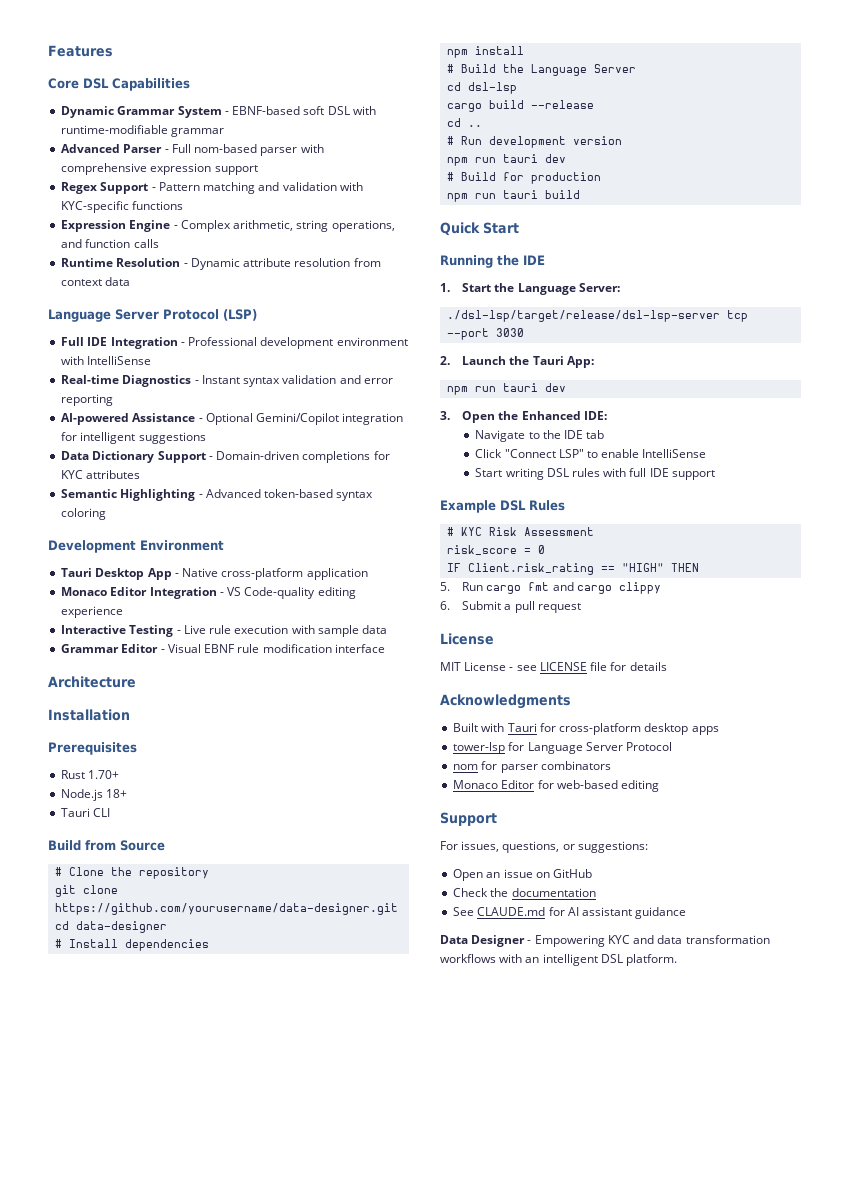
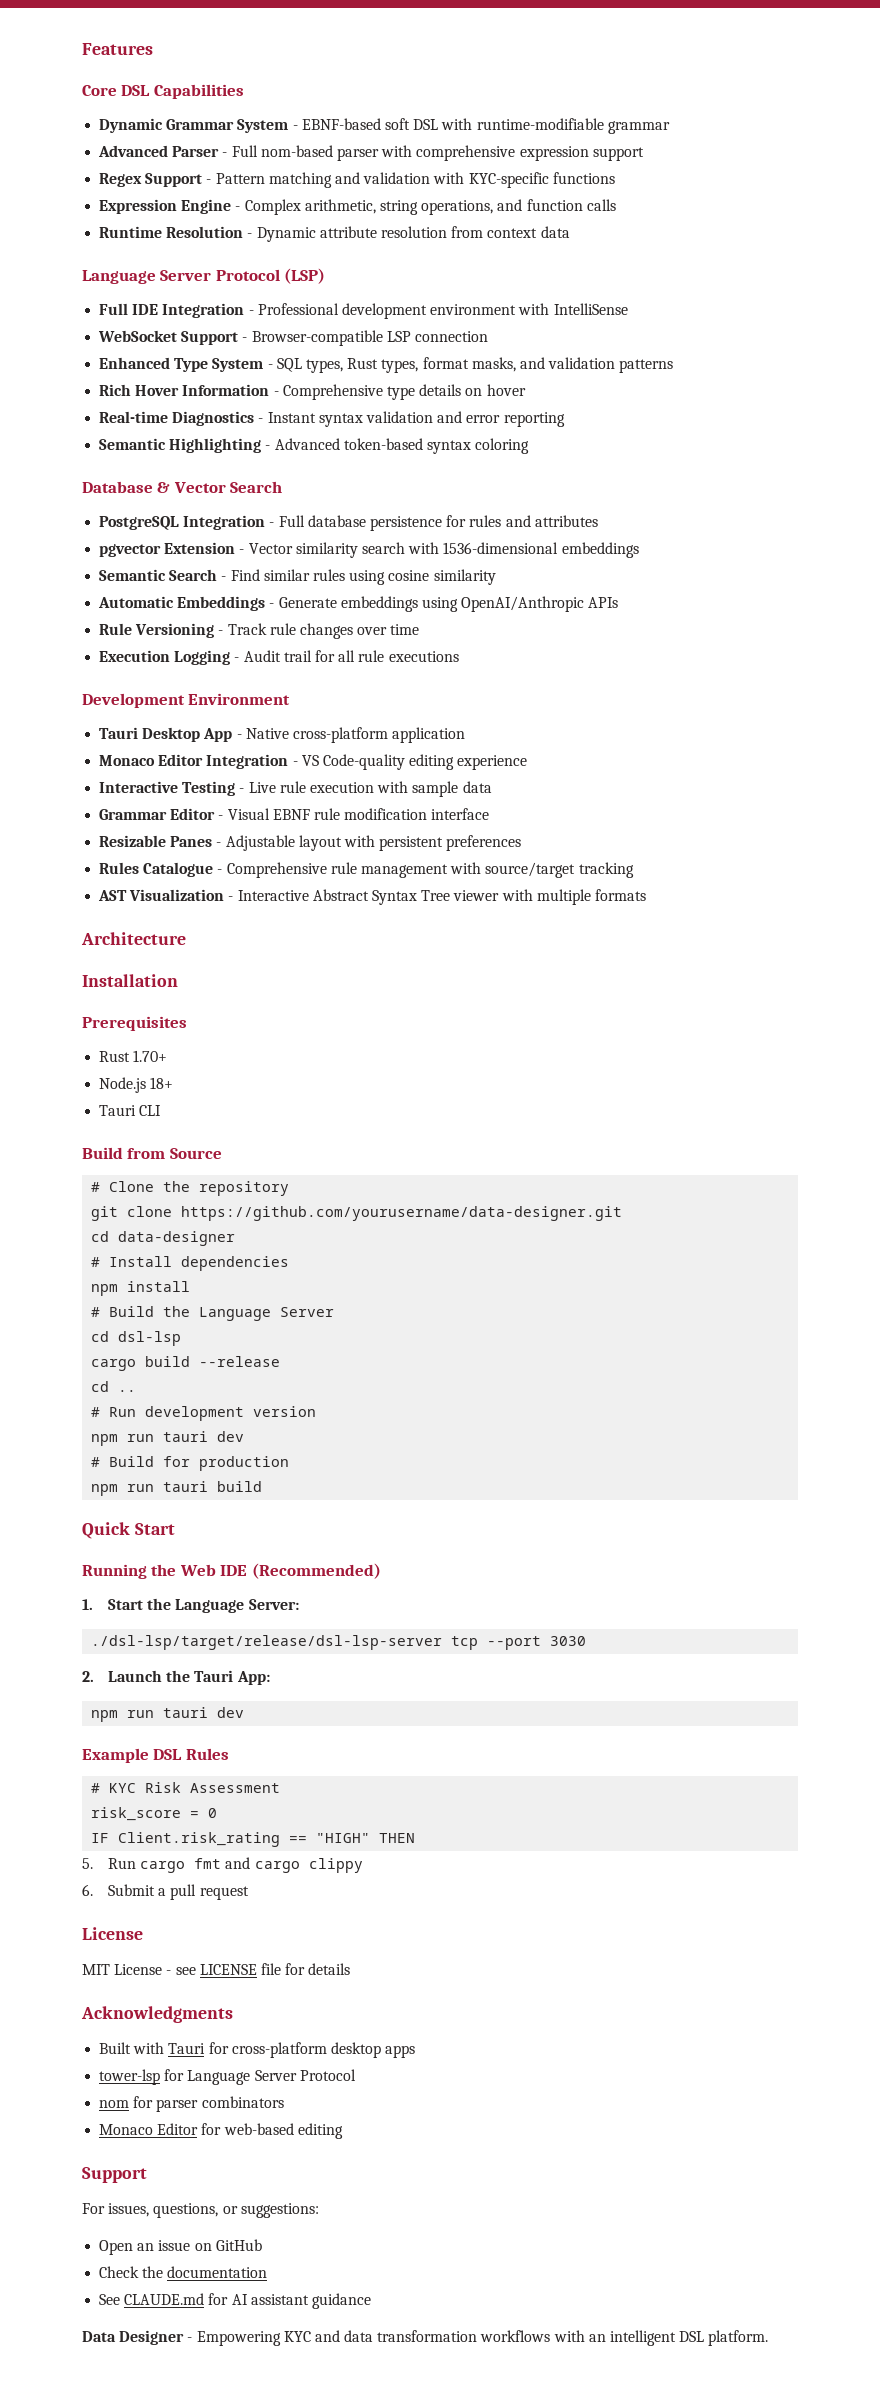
(152, 360) none -> [98,330,488,346] [99,357,674,373] [99,384,526,400] // WebSocket Support - Browser-compatible LSP connection // Enhanced Type System - SQL types, Rust types, format masks, and validation patterns // Rich Hover Information - Comprehensive type details on hover
[61,413,404,425] [61,432,206,444] [61,451,390,463] [61,470,141,479] // AI-powered Assistance - Optional Gemini/Copilot integration for intelligent suggestions // Data Dictionary Support - Domain-driven completions for KYC attributes -> (565, 419) none
(107, 514) none -> [82,481,283,493] [99,515,598,531] [99,542,639,558] [99,569,496,585] [98,596,619,612] [99,623,420,639] [99,650,459,665] // Database & Vector Search // PostgreSQL Integration - Full database persistence for rules and attributes // pgvector Extension - Vector similarity search with 1536-dimensional embeddings // Semantic Search - Find similar rules using cosine similarity // Automatic Embeddings - Generate embeddings using OpenAI/Anthropic APIs // Rule Versioning - Track rule changes over time // Execution Logging - Audit trail for all rule executions
(385, 648) none -> [99,835,522,851] [99,862,634,878] [98,889,646,905] // Resizable Panes - Adjustable layout with persistent preferences // Rules Catalogue - Comprehensive rule management with source/target tracking // AST Visualization - Interactive Abstract Syntax Tree viewer with multiple formats
[523,255,545,265] IDE -> [179,1563,381,1579] Web IDE (Recommended)
[440,411,607,423] [475,430,605,442] [475,449,707,458] [475,468,715,480] // 3. Open the Enhanced IDE: // Navigate to the IDE tab // Click "Connect LSP" to enable IntelliSense // Start writing DSL rules with full IDE support -> (245, 1712) none

